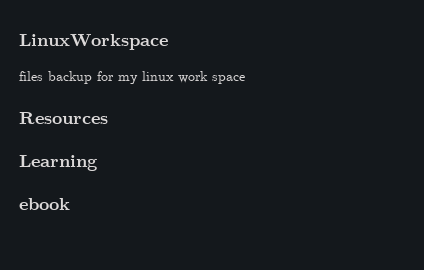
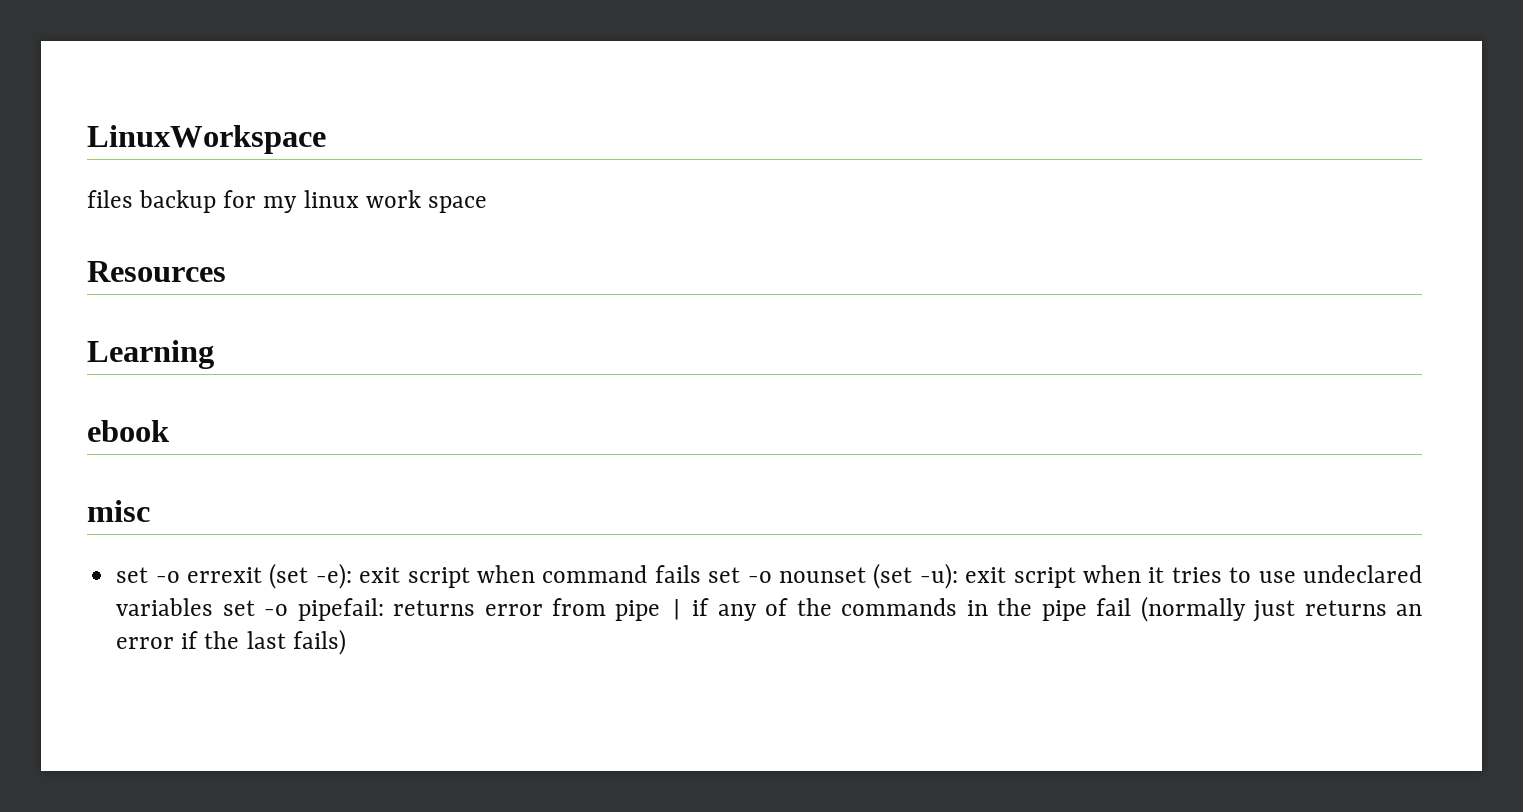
(70, 204) none -> [87,500,150,522] [116,563,1422,589] [116,596,1422,622] [116,629,346,655] // misc // set -o errexit (set -e): exit script when command fails set -o nounset (set -u): exit script when it tries to use undeclared variables set -o pipefail: returns error from pipe | if any of the commands in the pipe fail (normally just returns an error if the last fails)

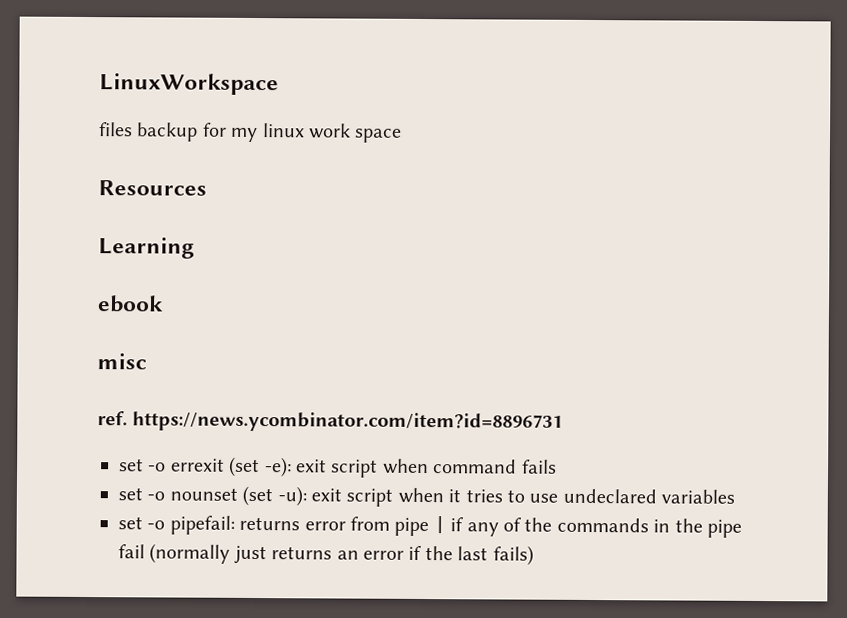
(150, 511) none -> [97,411,564,433] // ref. https://news.ycombinator.com/item?id=8896731
(701, 574) none -> (557, 466) //
(214, 607) none -> (736, 496) //

